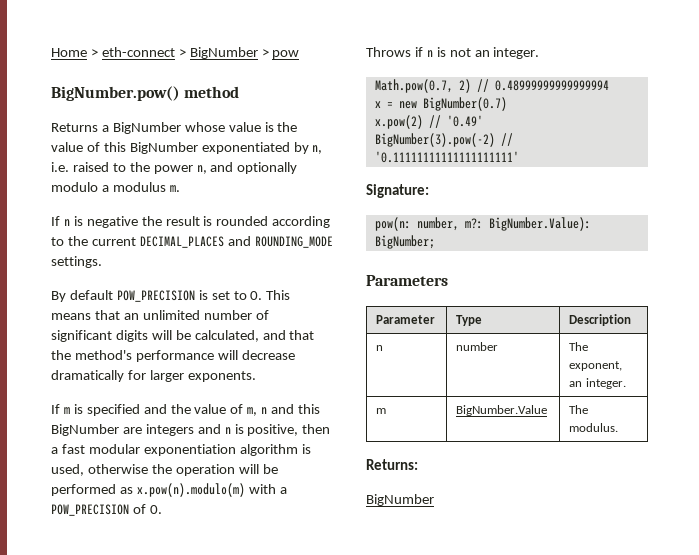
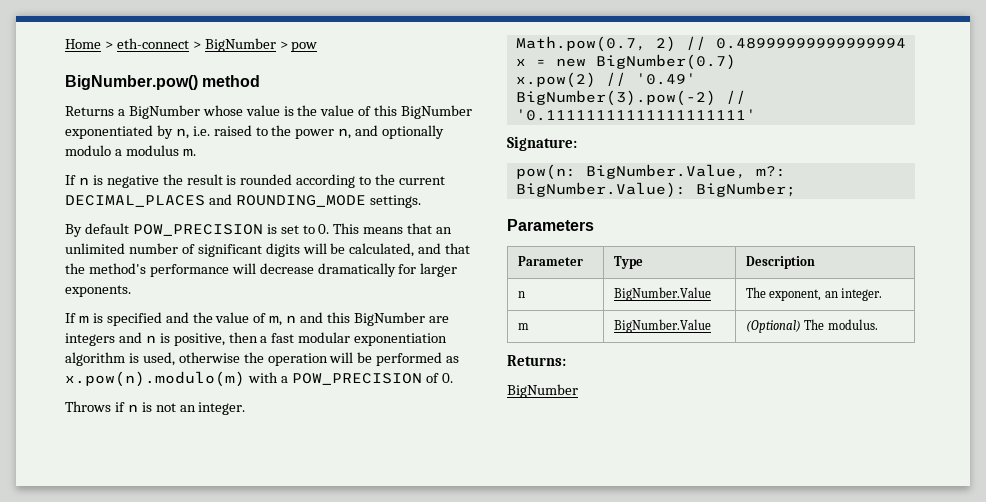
[416,217,459,231] number, -> [585,164,746,179] BigNumber.Value,
[456,342,499,351] number -> [613,287,711,301] BigNumber.Value
(548, 410) none -> [745,320,801,333] (Optional)

